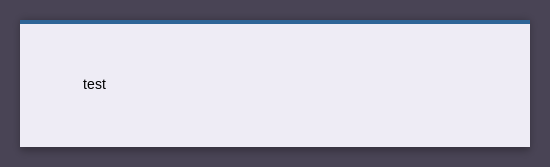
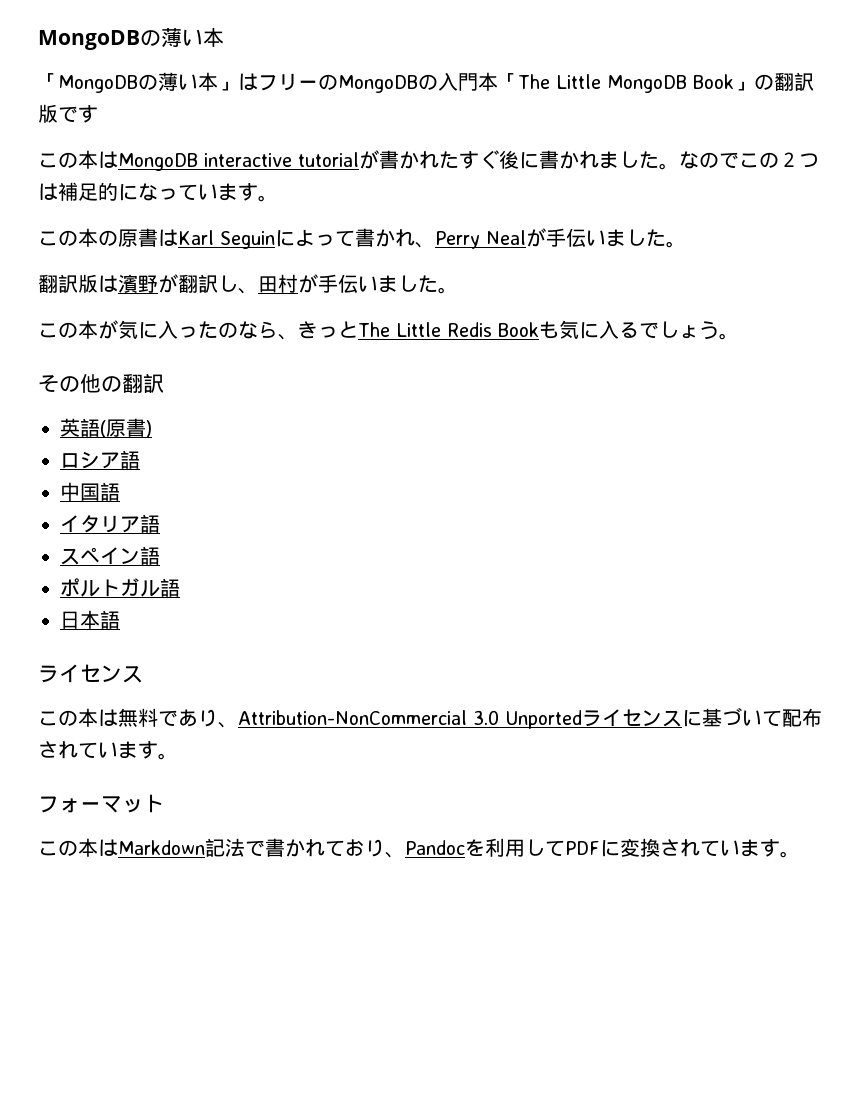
[83,79,106,89] test -> [38,27,224,50] [38,72,814,93] [38,104,98,123] [38,150,819,171] [38,182,278,202] [38,228,686,249] [38,274,458,294] [38,320,739,340] [38,374,164,393] [60,418,152,438] [60,450,140,469] [60,482,120,501] [60,514,160,533] [60,546,160,565] [60,578,180,597] [60,610,120,629] [38,664,143,683] [38,707,822,729] [38,741,178,760] [38,794,164,813] [38,838,800,858] MongoDBの薄い本 // 「MongoDBの薄い本」はフリーのMongoDBの入門本「The Little MongoDB Book」の翻訳版です // この本はMongoDB interactive tutorialが書かれたすぐ後に書かれました。なのでこの２つは補足的になっています。 // この本の原書はKarl Seguinによって書かれ、Perry Nealが手伝いました。 // 翻訳版は濱野が翻訳し、田村が手伝いました。 // この本が気に入ったのなら、きっとThe Little Redis Bookも気に入るでしょう。 // その他の翻訳 // 英語(原書) // ロシア語 // 中国語 // イタリア語 // スペイン語 // ポルトガル語 // 日本語 // ライセンス // この本は無料であり、Attribution-NonCommercial 3.0 Unportedライセンスに基づいて配布されています。 // フォーマット // この本はMarkdown記法で書かれており、Pandocを利用してPDFに変換されています。

